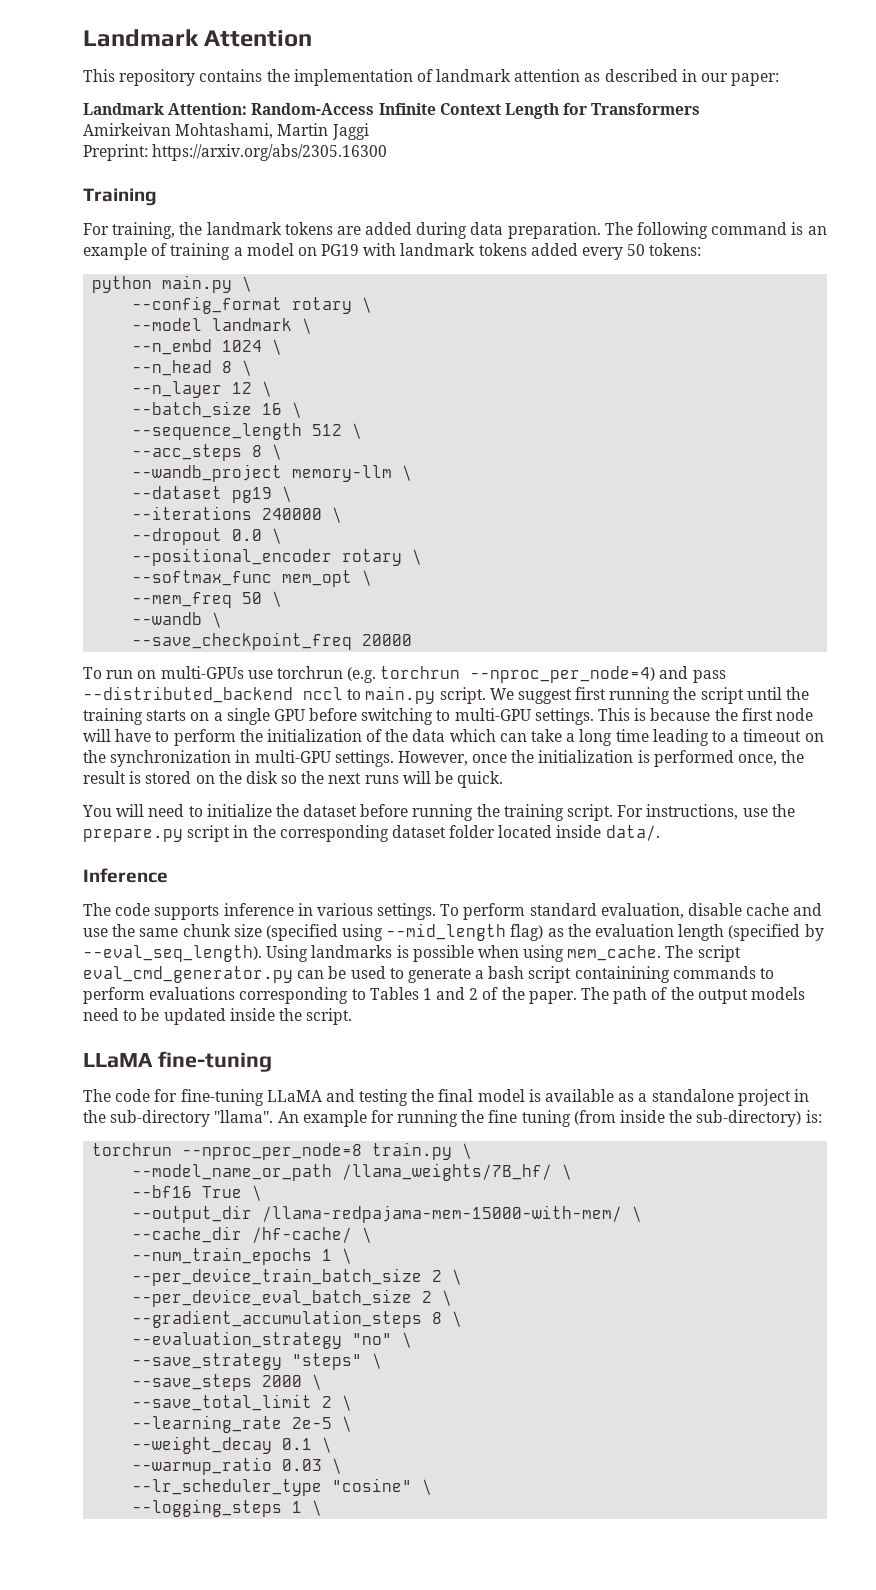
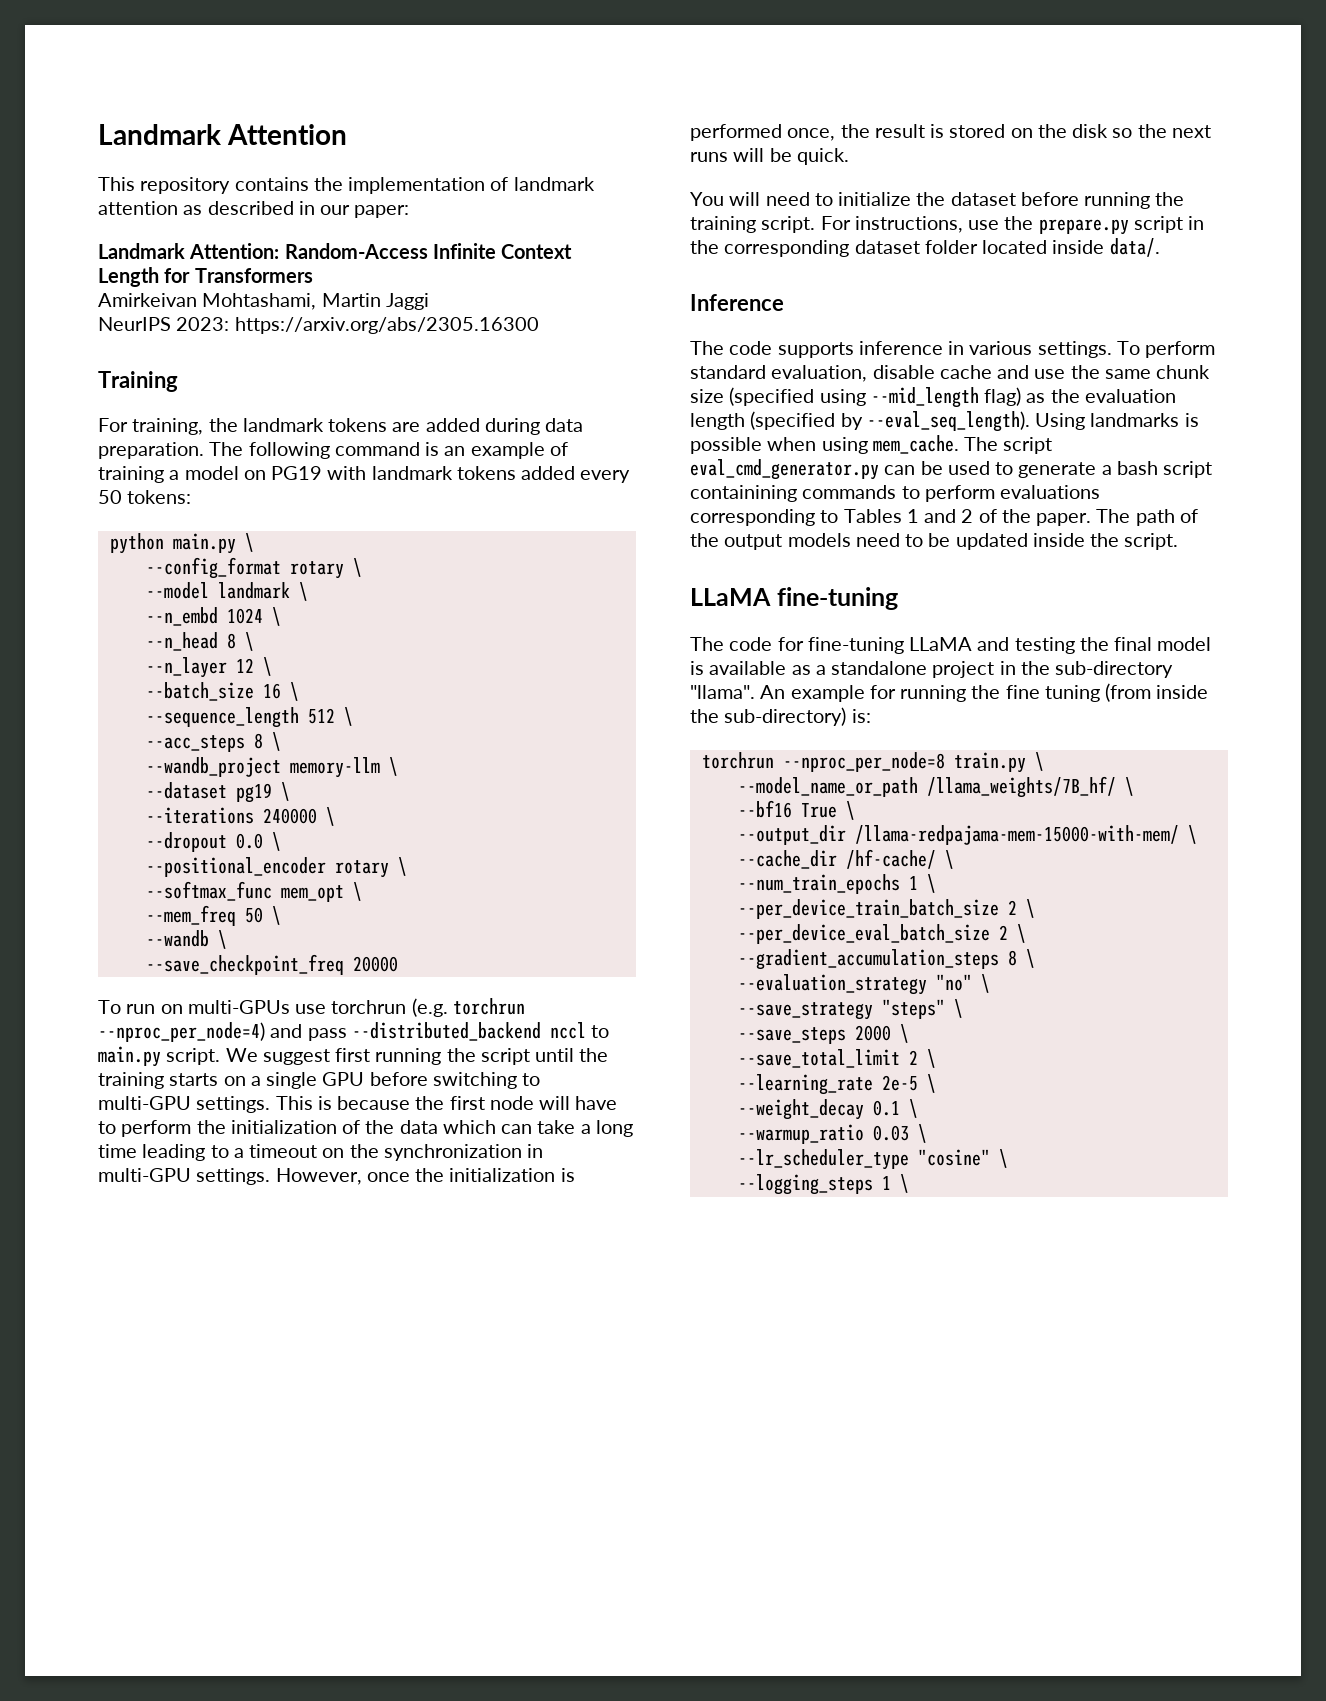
[83,144,148,161] Preprint: -> [98,317,230,331] NeurIPS 2023:

